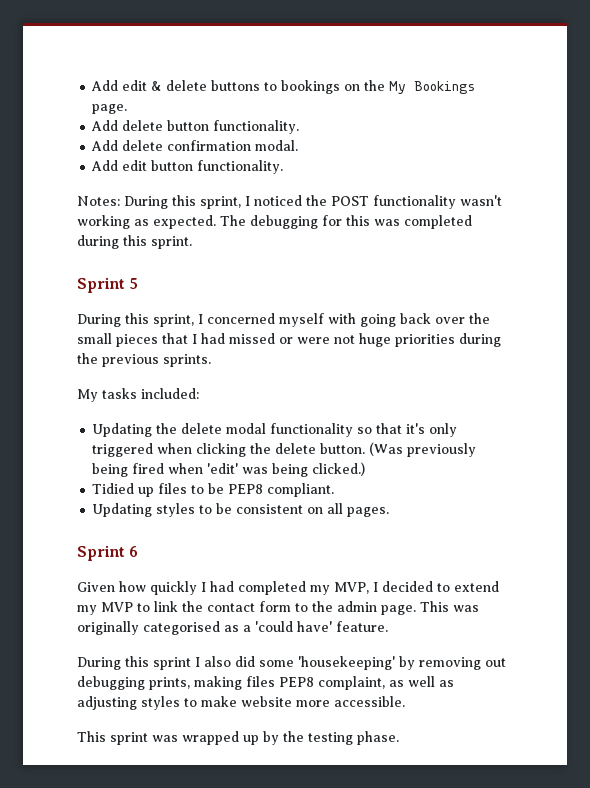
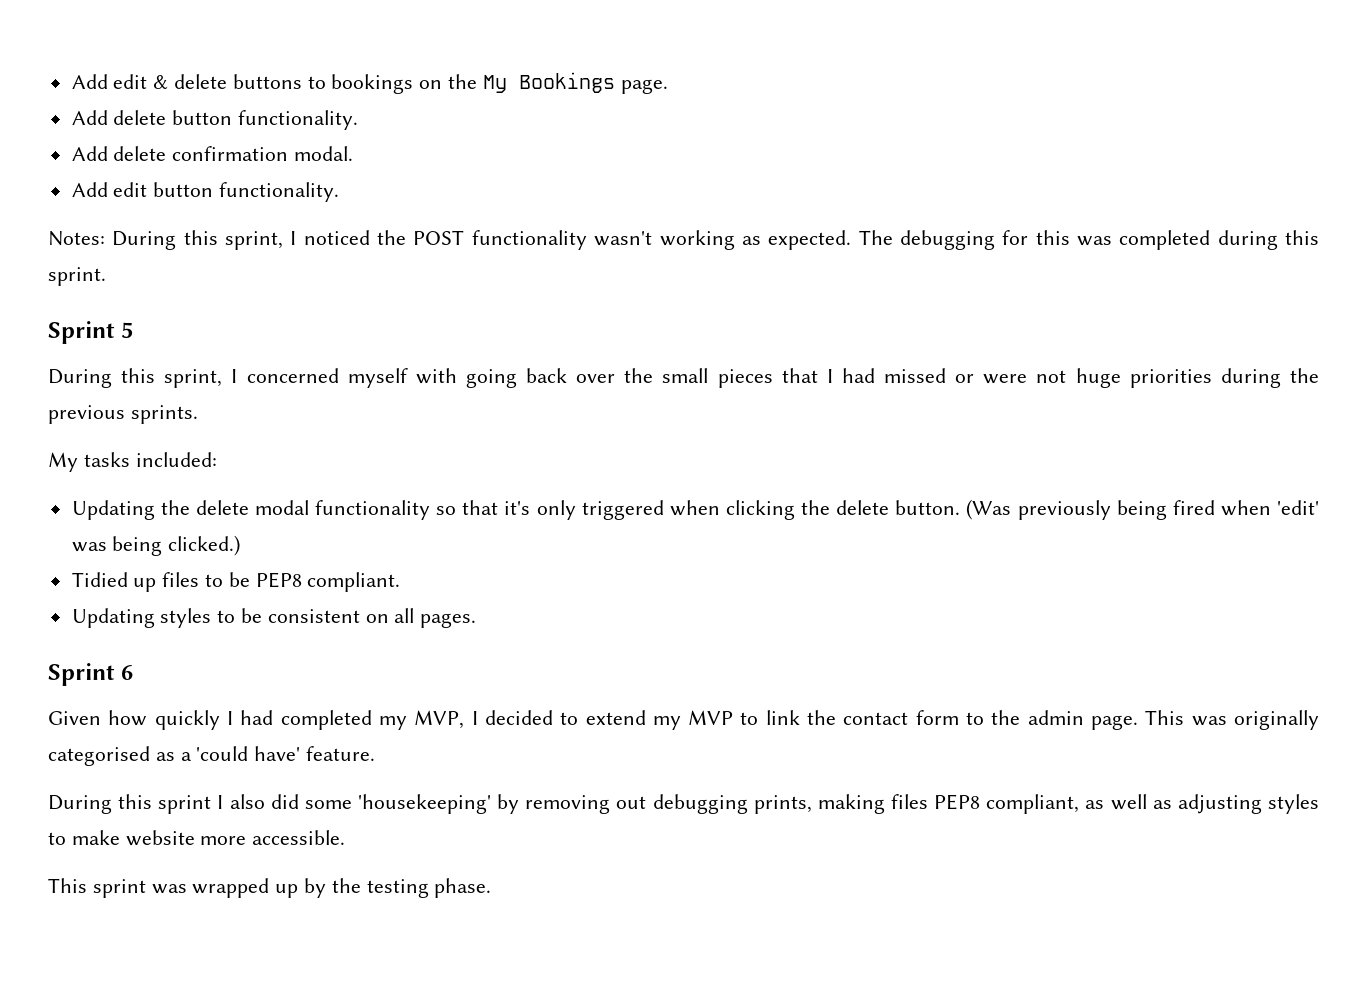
[318,676,385,690] complaint, -> [986,794,1080,814] compliant,

